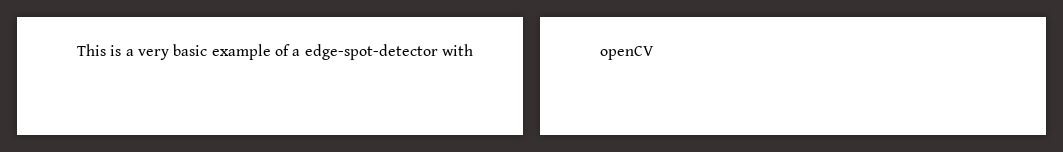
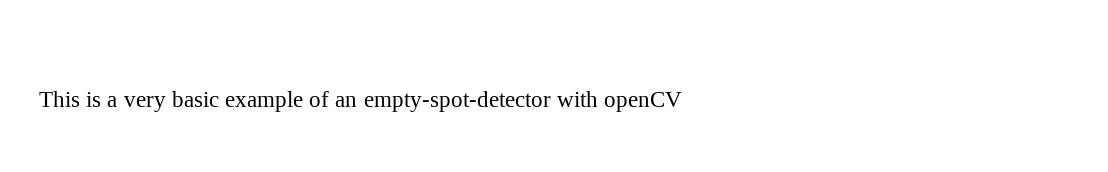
[292,44,438,60] a edge-spot-detector -> [335,91,551,112] an empty-spot-detector

